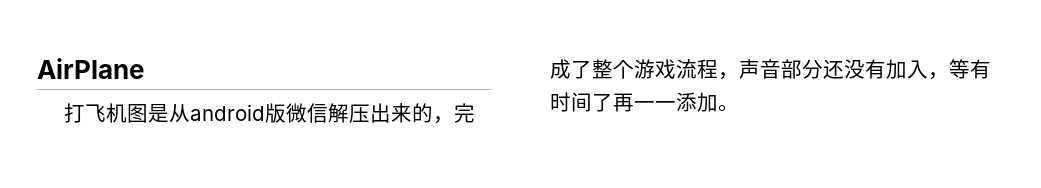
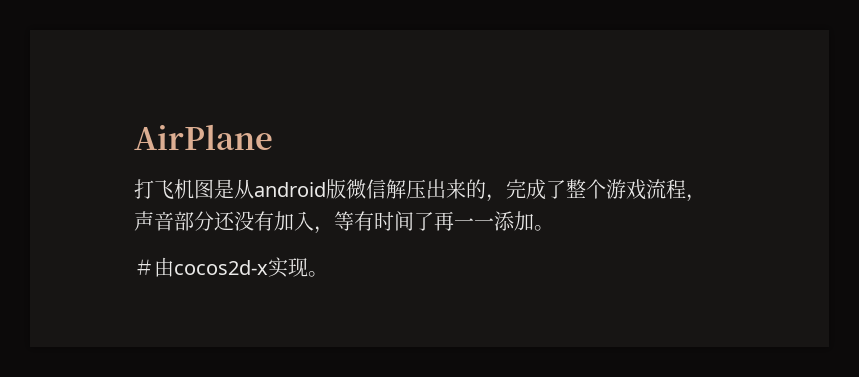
(739, 108) none -> [134,257,328,278] // ＃由cocos2d-x实现。

